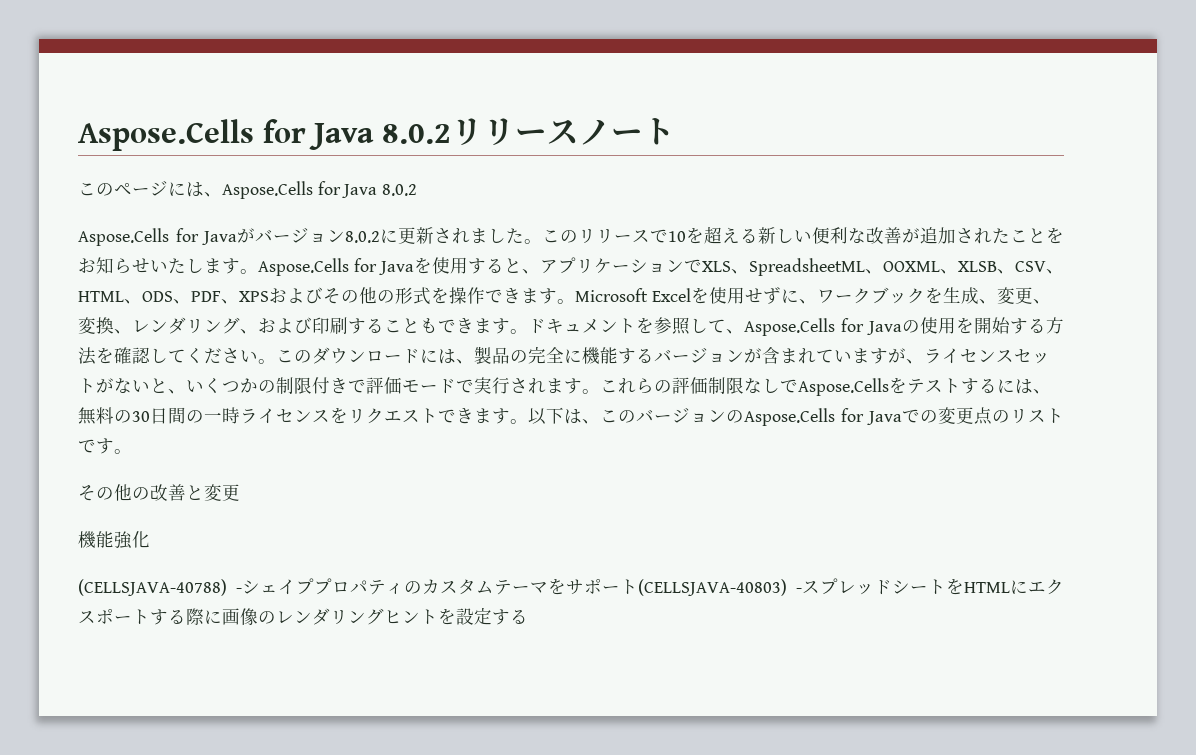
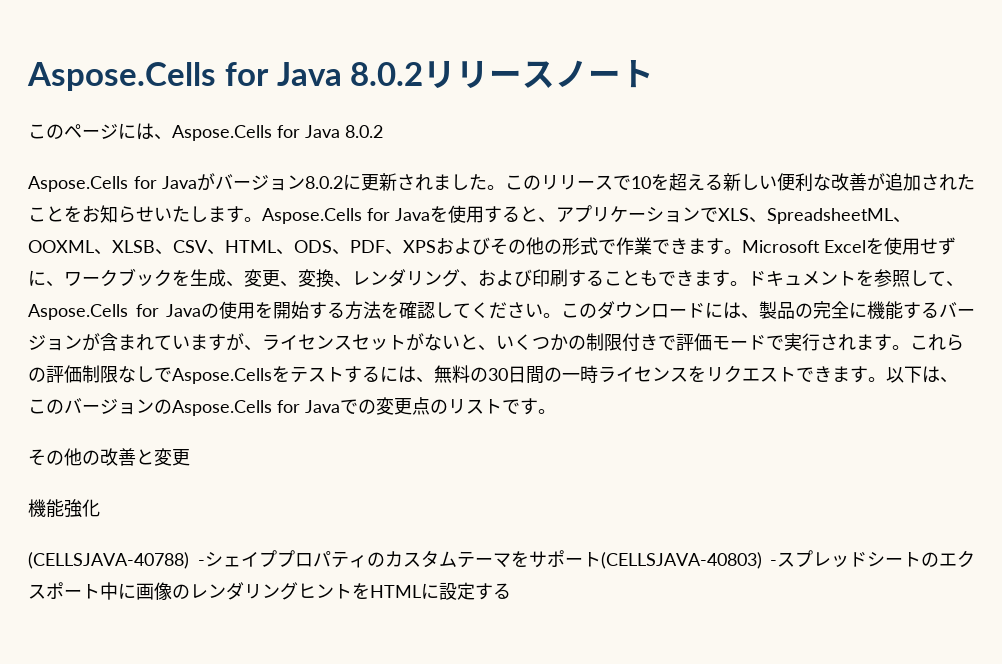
[431,287,485,304] を操作 -> [598,237,652,255] で作業
[946,578,1028,595] をHTMLに -> [921,552,939,567] の
[150,608,204,625] する際 -> [100,582,118,600] 中
(456, 616) none -> [370,583,439,599] HTMLに

